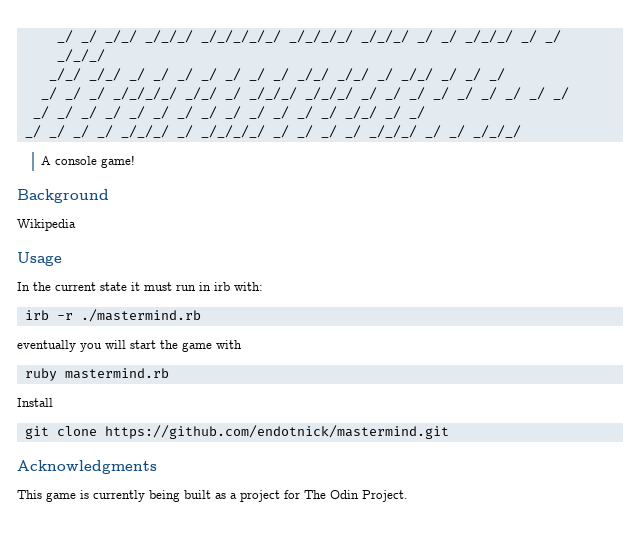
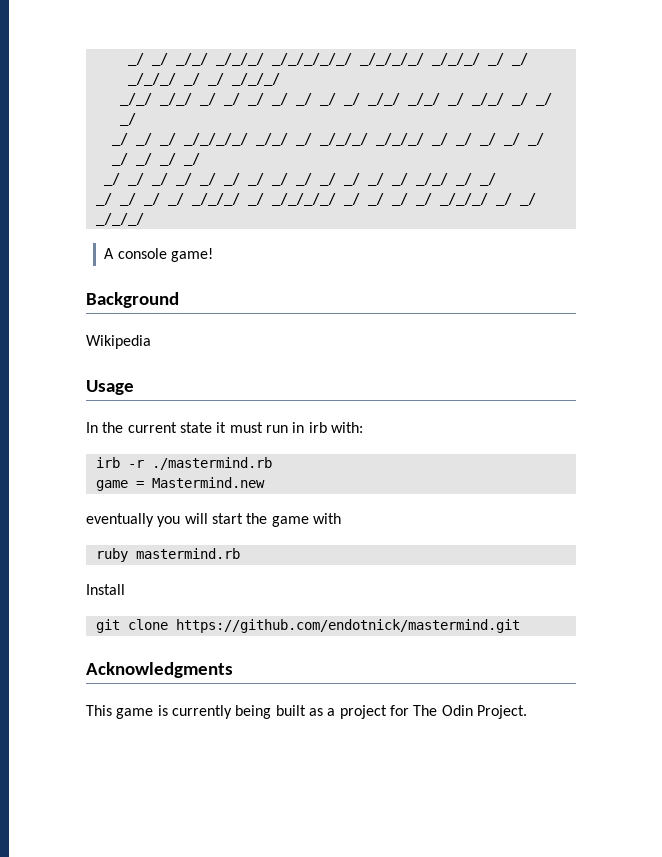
(201, 315) none -> [95,477,265,491] // game = Mastermind.new

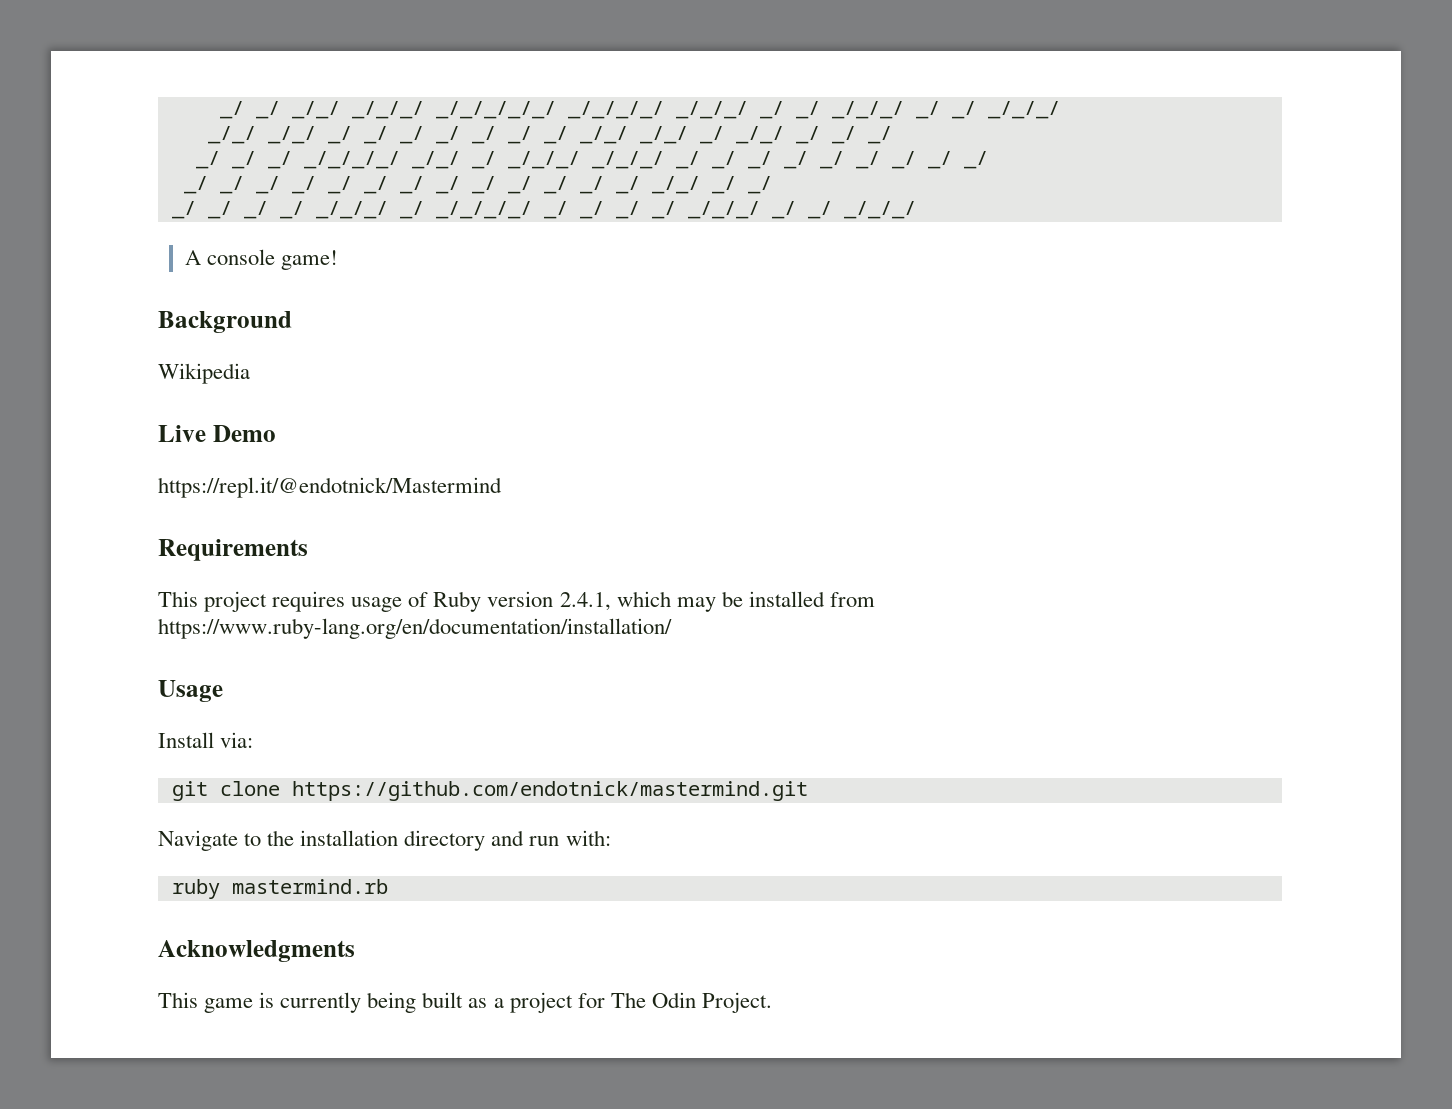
[86,380,134,395] [86,422,363,433] [95,457,272,470] [95,477,265,491] [86,513,341,527] [95,548,240,562] Usage // In the current state it must run in irb with: // irb -r ./mastermind.rb // game = Mastermind.new // eventually you will start the game with // ruby mastermind.rb -> [158,425,276,442] [158,477,502,498] [158,539,308,561] [158,591,875,612] [158,618,672,639] [158,680,223,702] Live Demo // https://repl.it/@endotnick/Mastermind // Requirements // This project requires usage of Ruby version 2.4.1, which may be installed from https://www.ruby-lang.org/en/documentation/installation/ // Usage
(125, 589) none -> [220,732,254,748] via:
(520, 626) none -> [158,830,611,851] [171,879,388,899] // Navigate to the installation directory and run with: // ruby mastermind.rb

